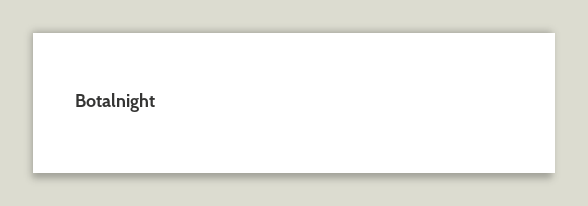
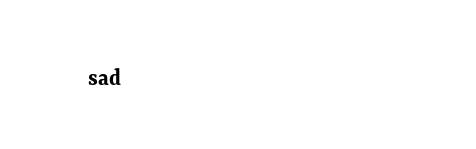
[75,93,155,112] Botalnight -> [88,68,121,85] sad

